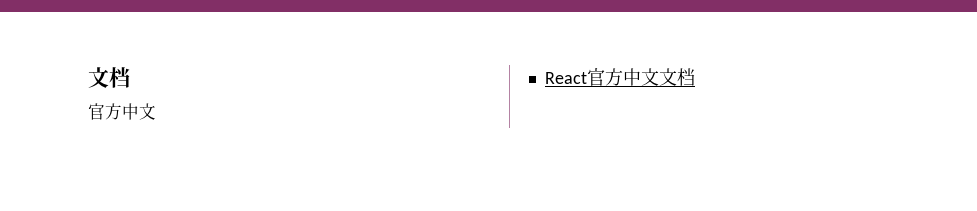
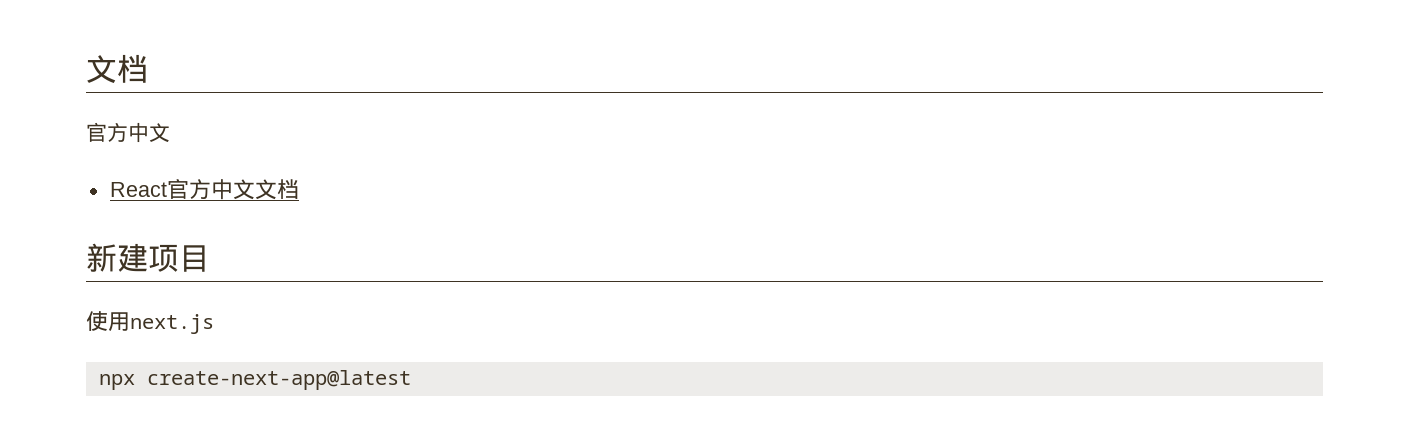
(695, 77) none -> [86,243,210,272] [86,311,214,334] [98,370,411,390] // 新建项目 // 使用next.js // npx create-next-app@latest

